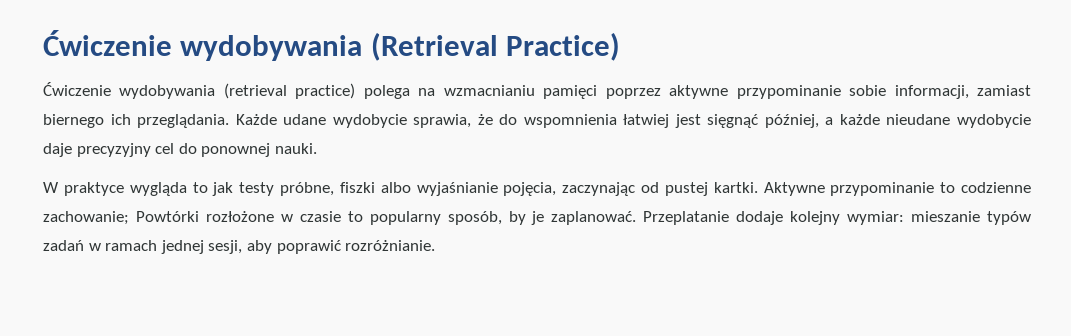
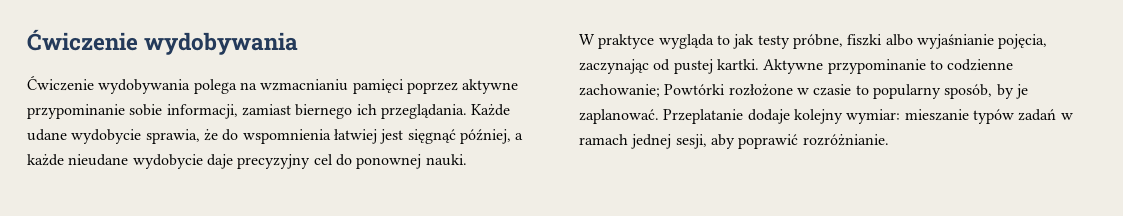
[43,30,621,61] [43,82,356,99] Ćwiczenie wydobywania (Retrieval Practice) // Ćwiczenie wydobywania (retrieval practice) -> [27,29,299,55] [27,76,191,94] Ćwiczenie wydobywania // Ćwiczenie wydobywania

